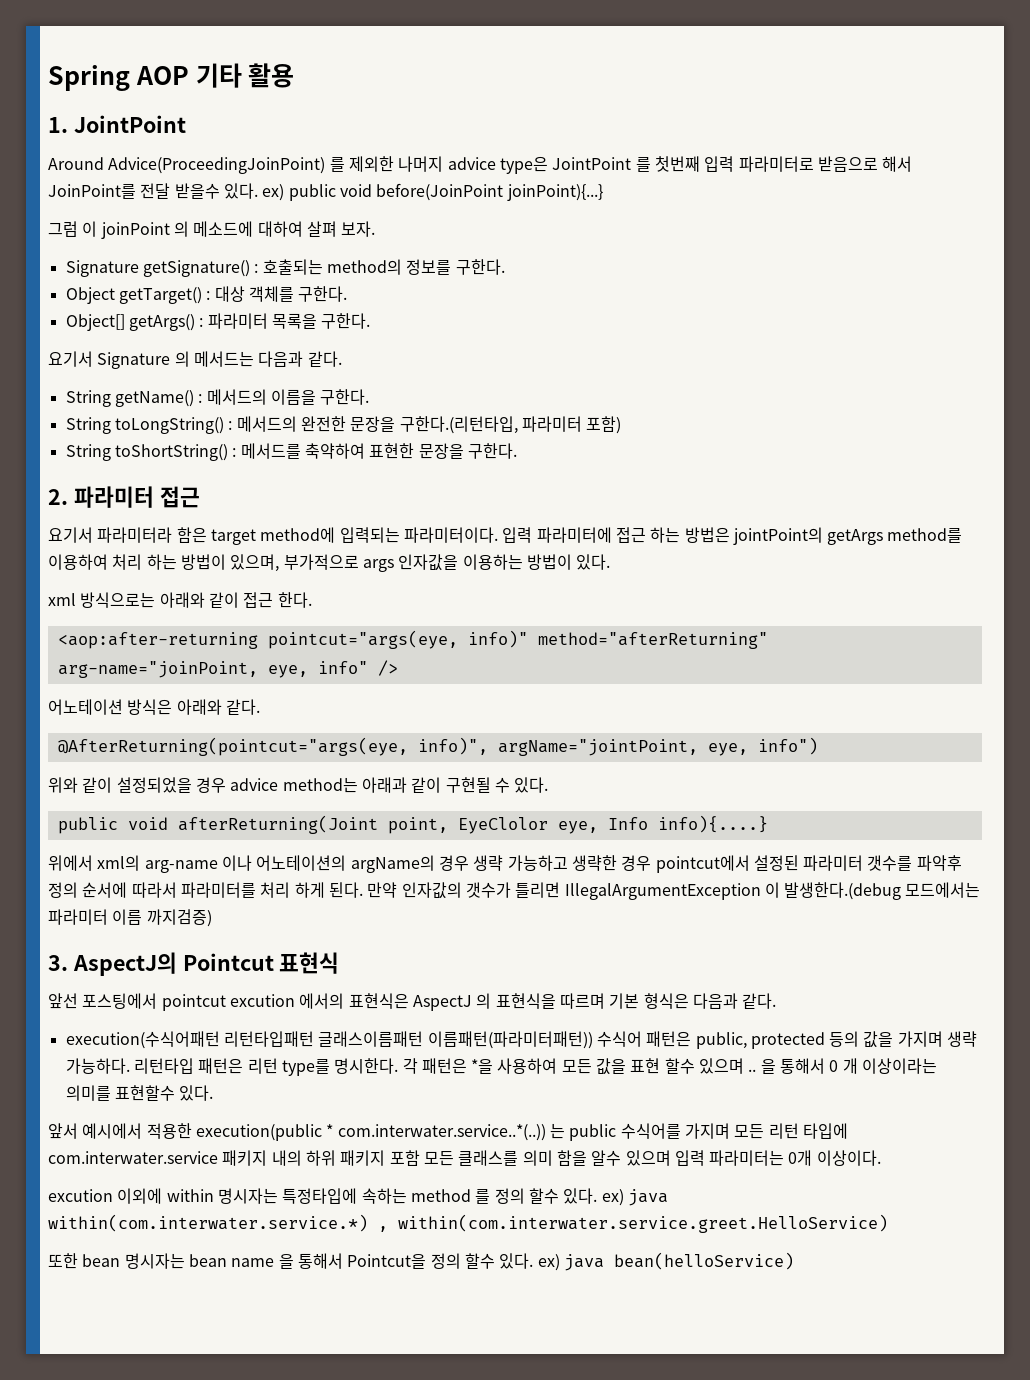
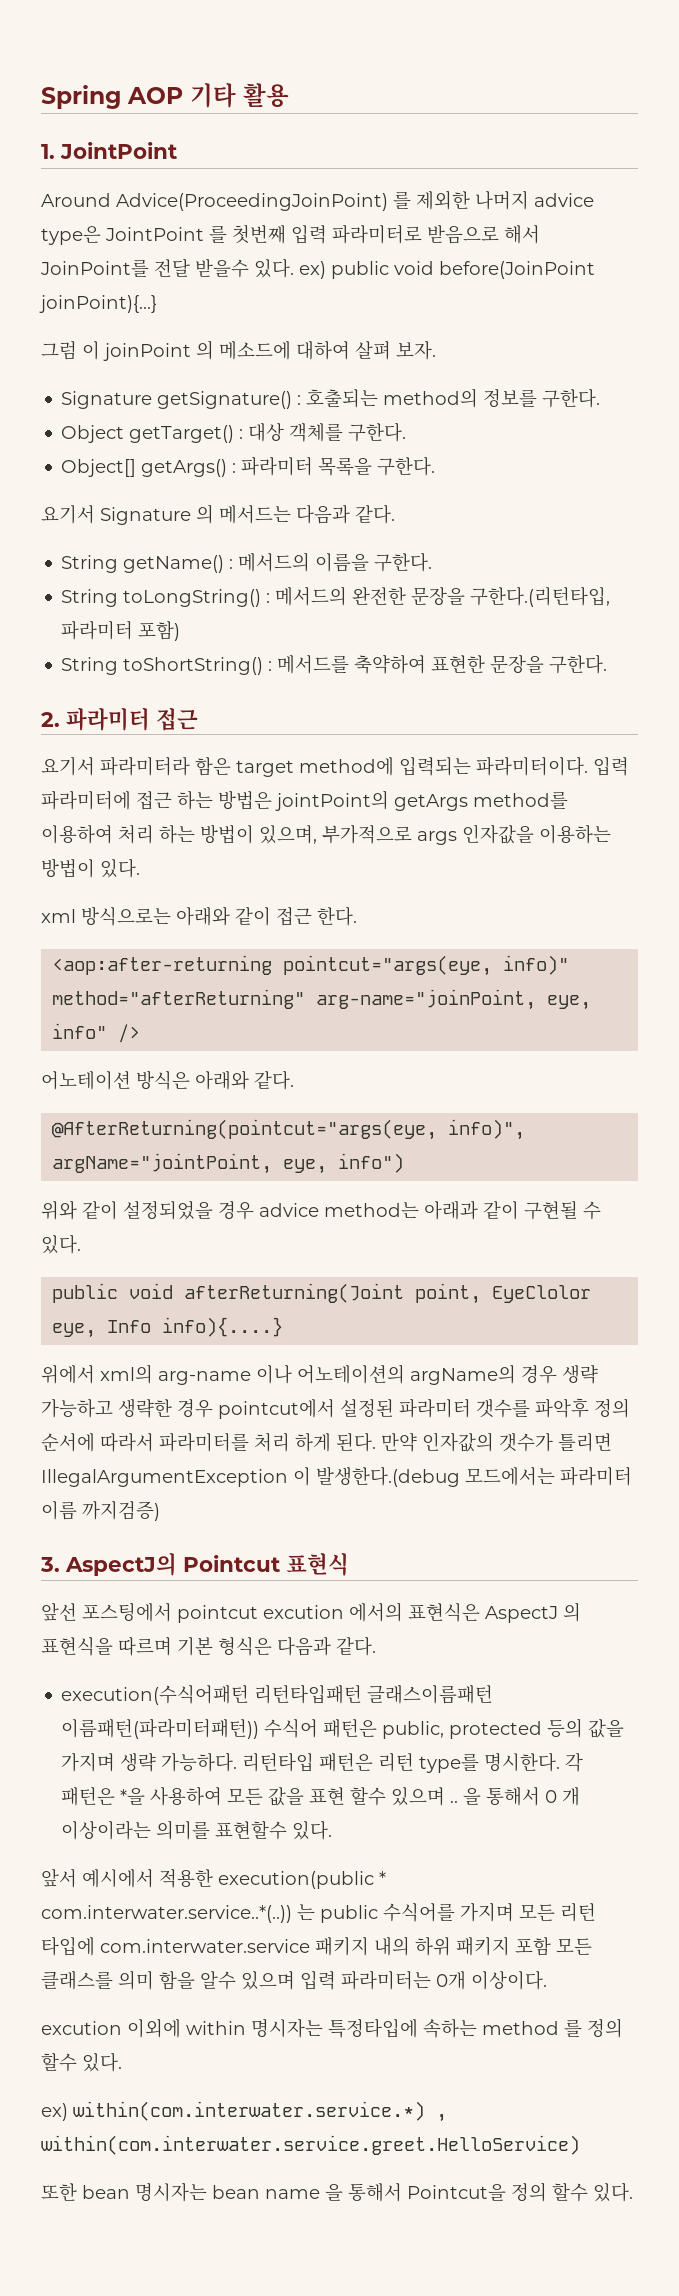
[601,1189,668,1206] ex) java -> [41,2103,68,2121] // ex)
[537,1252,794,1271] ex) java bean(helloService) -> (633, 2192) none

